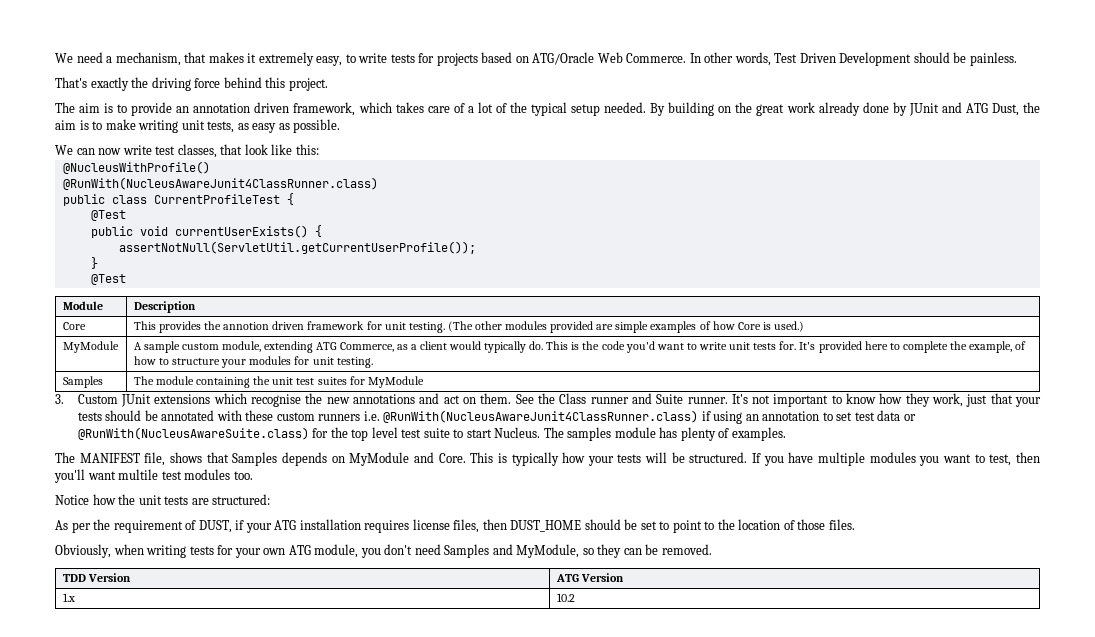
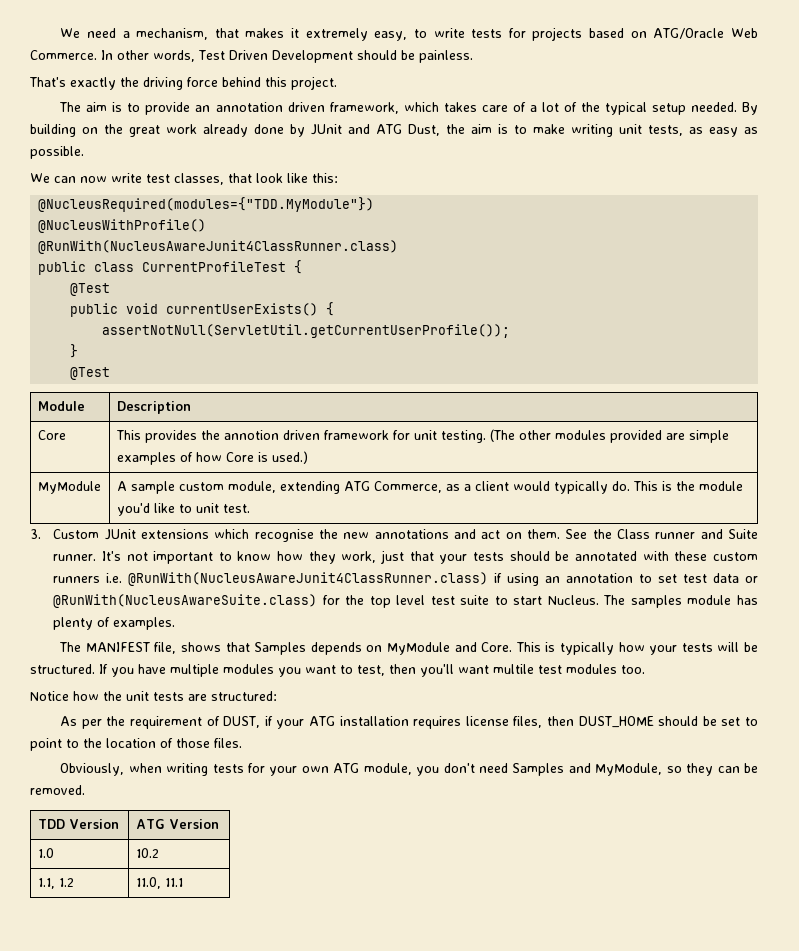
(319, 149) none -> [38,197,375,212] // @NucleusRequired(modules={"TDD.MyModule"})
[601,341,1027,353] [133,356,373,368] [62,376,103,388] [133,376,424,388] code you'd want to write unit tests for. It's provided here to complete the example, of how to structure your modules for unit testing. // Samples | The module containing the unit test suites for MyModule -> [698,481,743,491] [116,503,250,516] module you'd like to unit test.
[62,593,75,602] 1.x -> [37,848,54,858] 1.0
(575, 597) none -> [37,878,74,889] [135,877,183,889] // 1.1, 1.2 | 11.0, 11.1

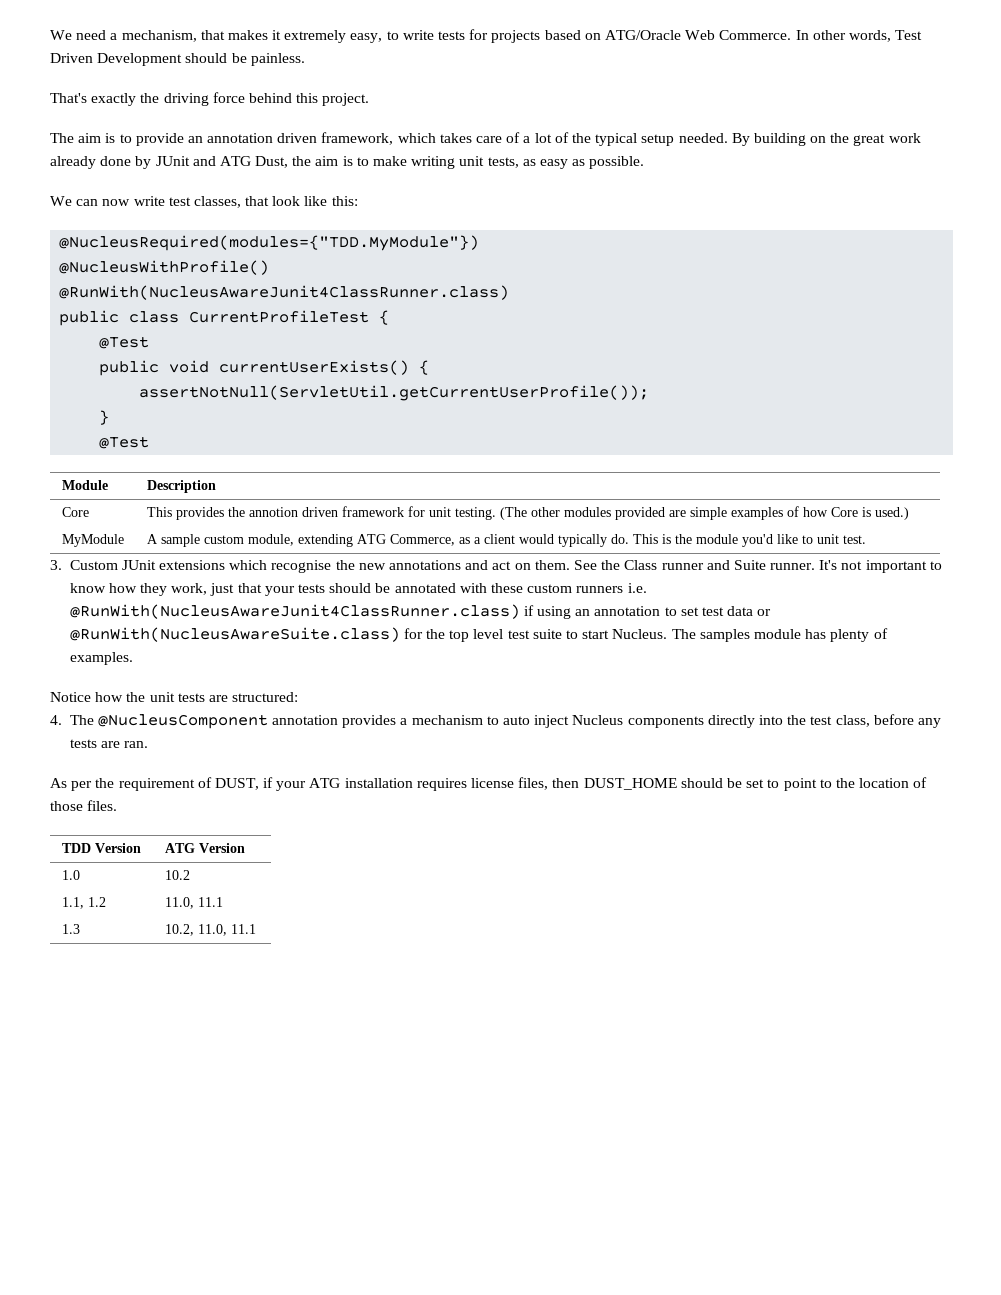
[59,642,758,655] [30,664,645,677] // The MANIFEST file, shows that Samples depends on MyModule and Core. This is typically how your tests will be structured. If you have multiple modules you want to test, then you'll want multile test modules too. -> (133, 658) none
(277, 696) none -> [50,714,941,729] [69,739,149,748] // 4. The @NucleusComponent annotation provides a mechanism to auto inject Nucleus components directly into the test class, before any tests are ran.
[60,763,758,776] [30,785,85,795] // Obviously, when writing tests for your own ATG module, you don't need Samples and MyModule, so they can be removed. -> (118, 805) none
(183, 882) none -> [61,924,80,934] [164,924,256,936] // 1.3 | 10.2, 11.0, 11.1

